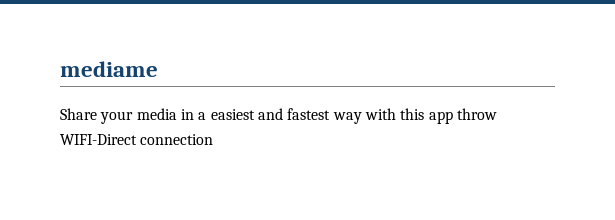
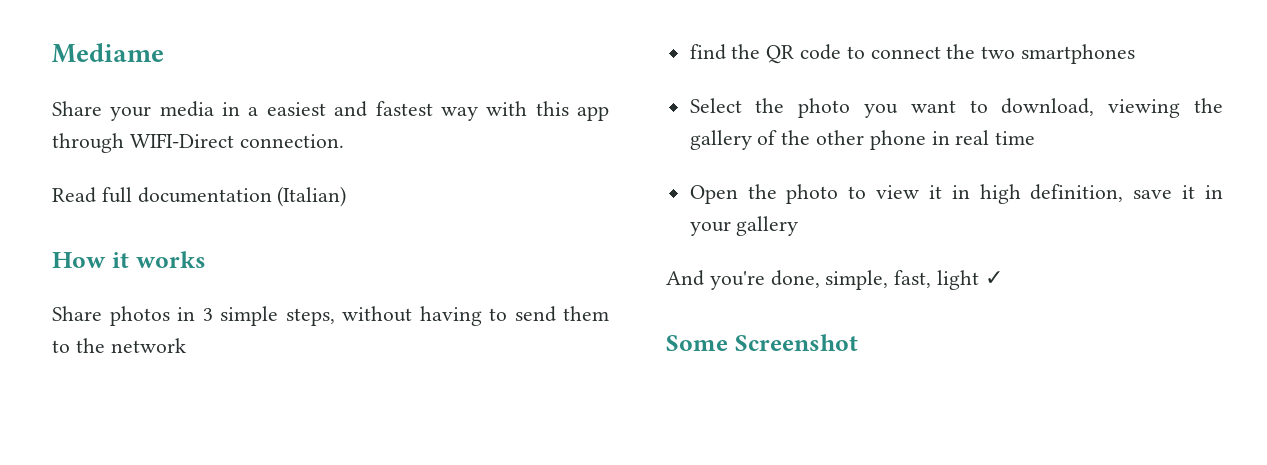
[60,61,158,77] mediame -> [52,43,164,63] Mediame
[456,108,497,120] [60,134,214,145] throw WIFI-Direct connection -> [52,133,344,153] [52,186,347,207] [52,251,206,268] [52,306,609,326] [52,338,186,353] [689,44,1136,64] [689,98,1223,118] [689,130,1036,150] [689,184,1223,204] [689,216,799,236] [666,270,1003,290] [666,334,858,351] through WIFI-Direct connection. // Read full documentation (Italian) // How it works // Share photos in 3 simple steps, without having to send them to the network // find the QR code to connect the two smartphones // Select the photo you want to download, viewing the gallery of the other phone in real time // Open the photo to view it in high definition, save it in your gallery // And you're done, simple, fast, light ✓ // Some Screenshot

